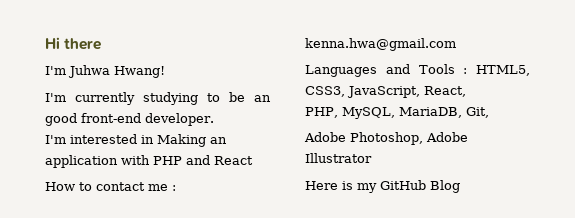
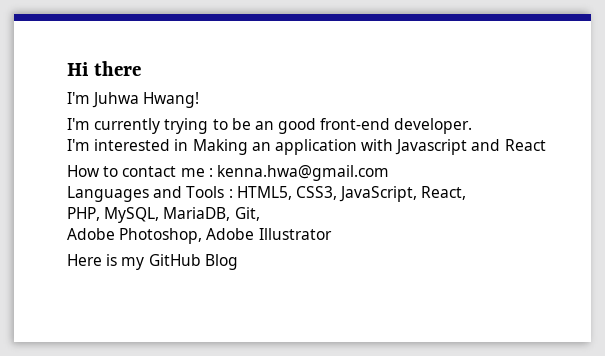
[143,92,198,105] studying -> [164,118,209,134] trying
[153,156,182,165] PHP -> [395,139,468,155] Javascript

